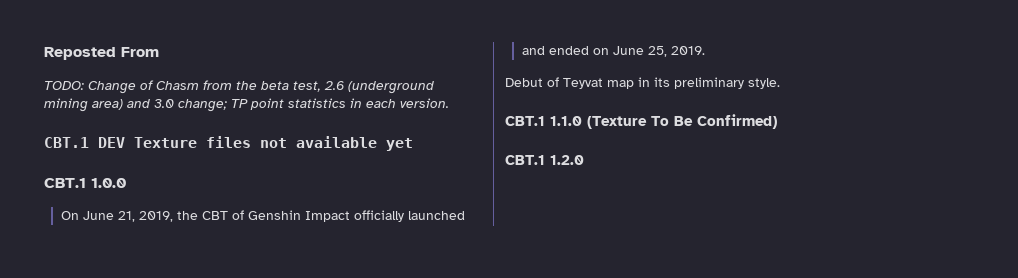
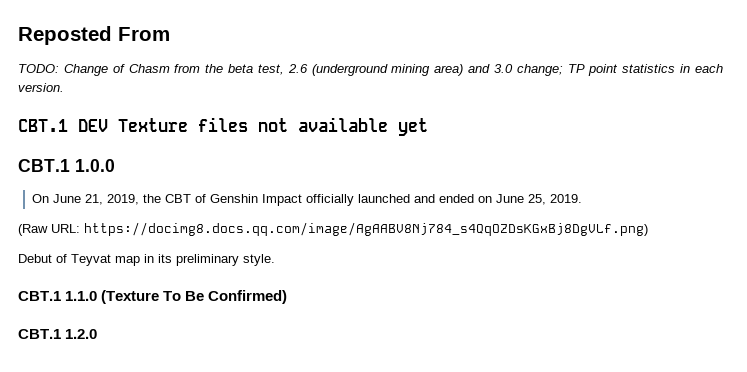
(705, 50) none -> [18,222,648,236] // (Raw URL: https://docimg8.docs.qq.com/image/AgAABV8Nj784_s4QqOZDsKGxBj8DgVLf.png)

